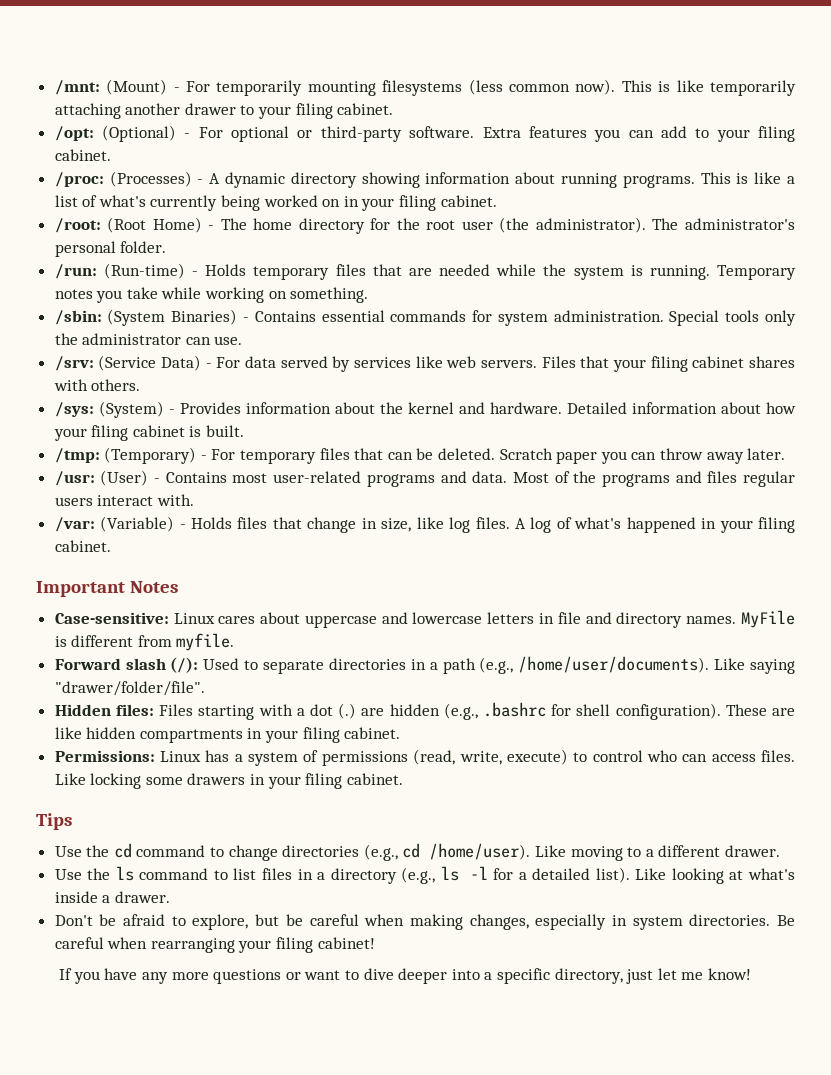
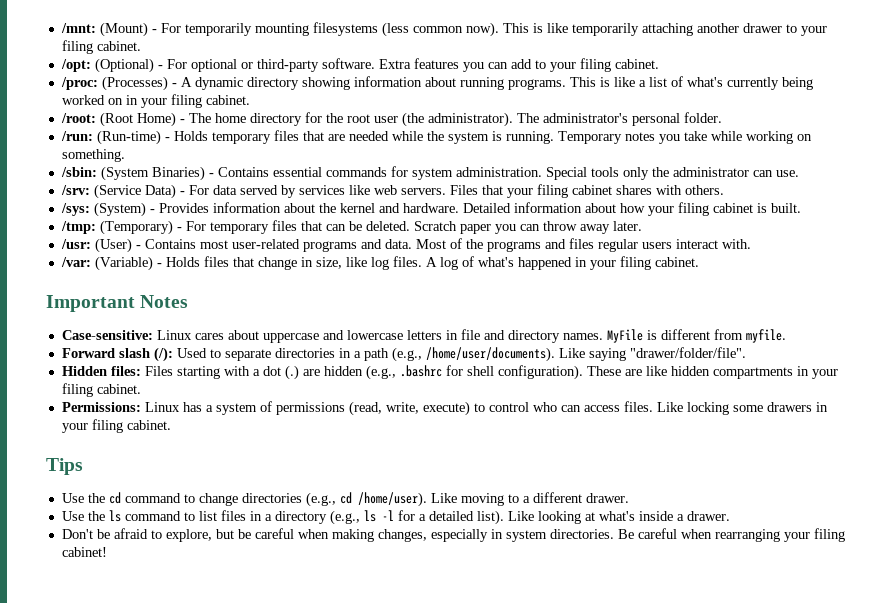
[59,968,751,984] // If you have any more questions or want to dive deeper into a specific directory, just let me know! -> (107, 552) none

